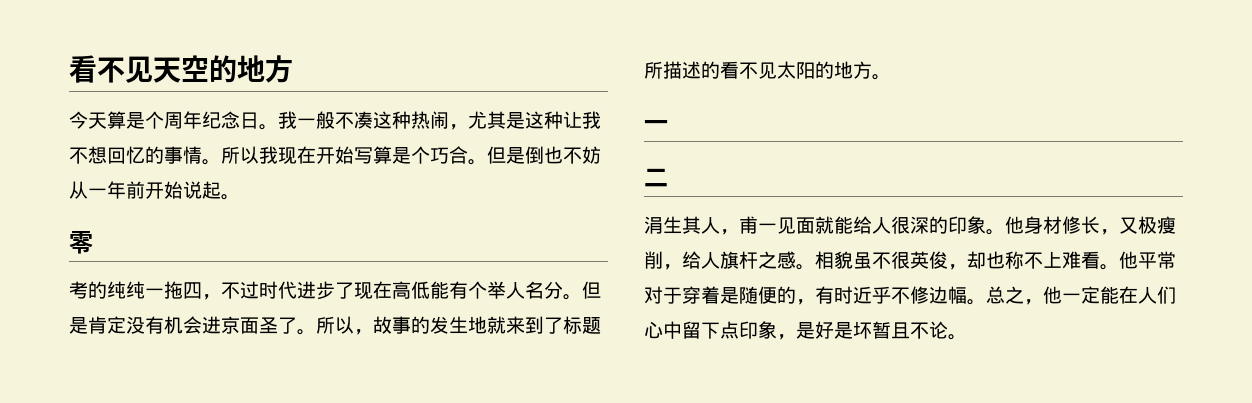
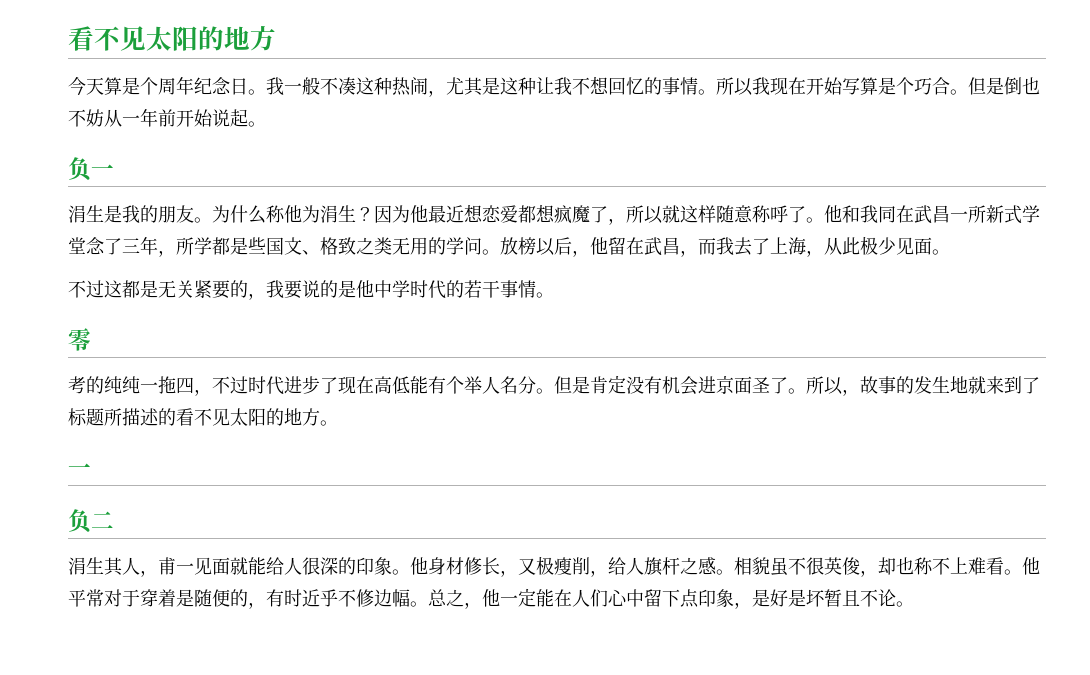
[69,55,209,83] 看不见天空 -> [68,26,198,52] 看不见太阳
(240, 197) none -> [68,157,114,181] [68,204,1040,225] [68,236,950,257] [68,280,554,300] // 负一 // 涓生是我的朋友。为什么称他为涓生？因为他最近想恋爱都想疯魔了，所以就这样随意称呼了。他和我同在武昌一所新式学堂念了三年，所学都是些国文、格致之类无用的学问。放榜以后，他留在武昌，而我去了上海，从此极少见面。 // 不过这都是无关紧要的，我要说的是他中学时代的若干事情。
(668, 125) none -> [68,509,91,533] 负

